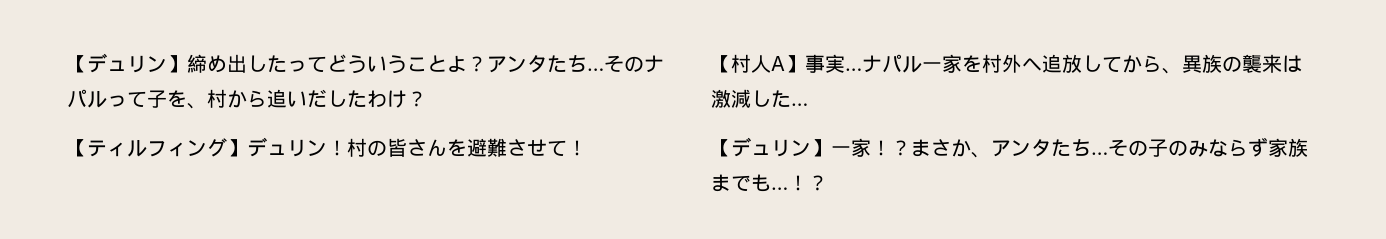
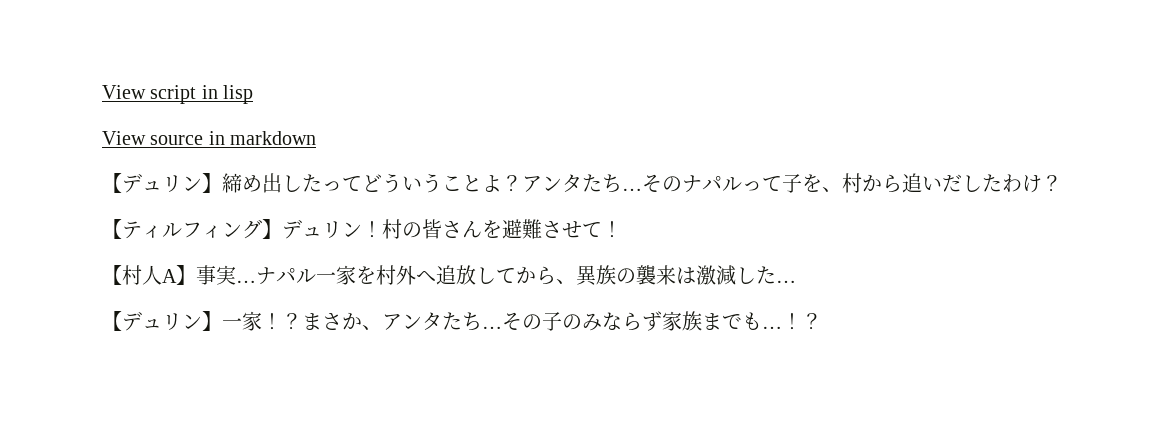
(67, 64) none -> [102,85,254,104] [102,131,317,145] View script in lisp // View source in markdown //

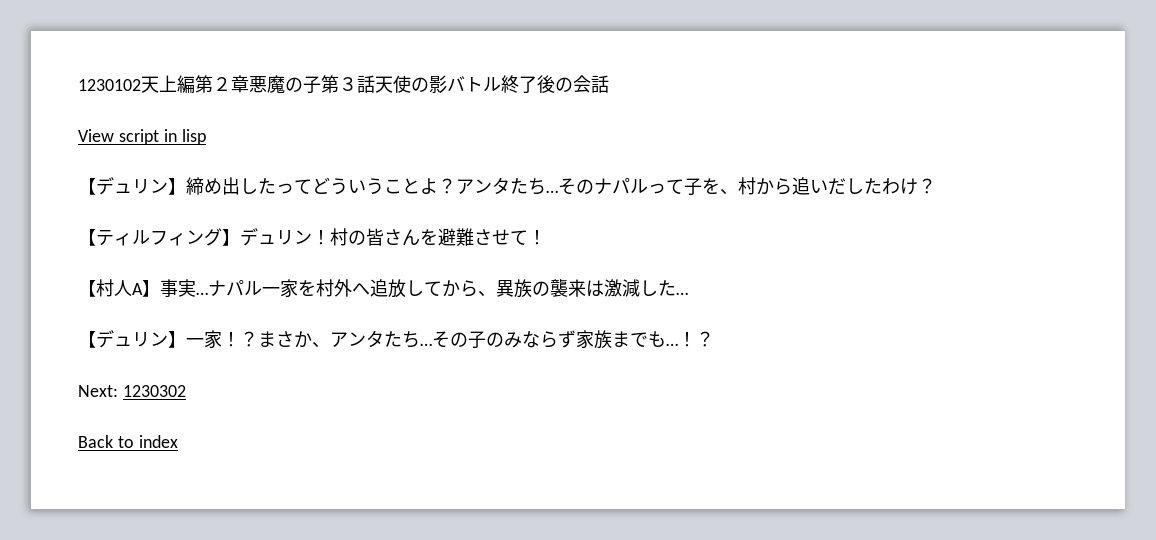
(102, 92) none -> [78,75,609,94] 1230102天上編第２章悪魔の子第３話天使の影バトル終了後の会話 //
[102,131,317,145] // View source in markdown -> (206, 137) none
(822, 321) none -> [78,385,186,397] [78,435,178,448] // Next: 1230302 // Back to index

